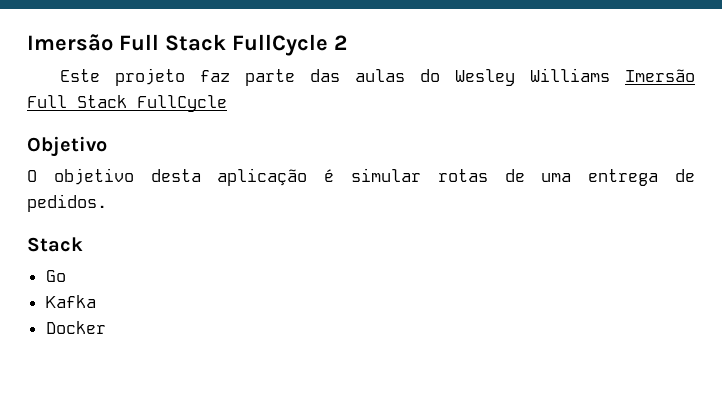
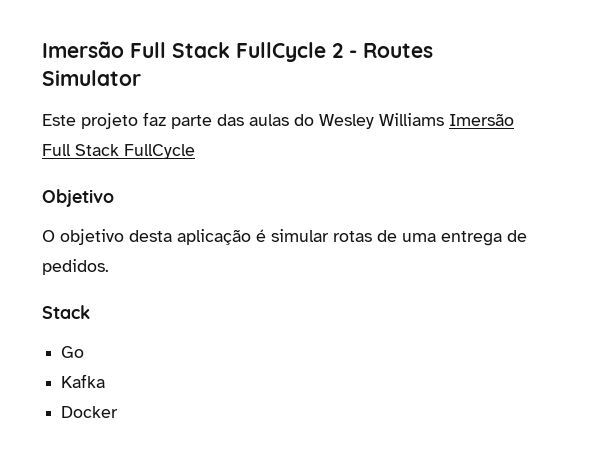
(347, 42) none -> [349,43,433,58] [42,70,141,86] - Routes Simulator

